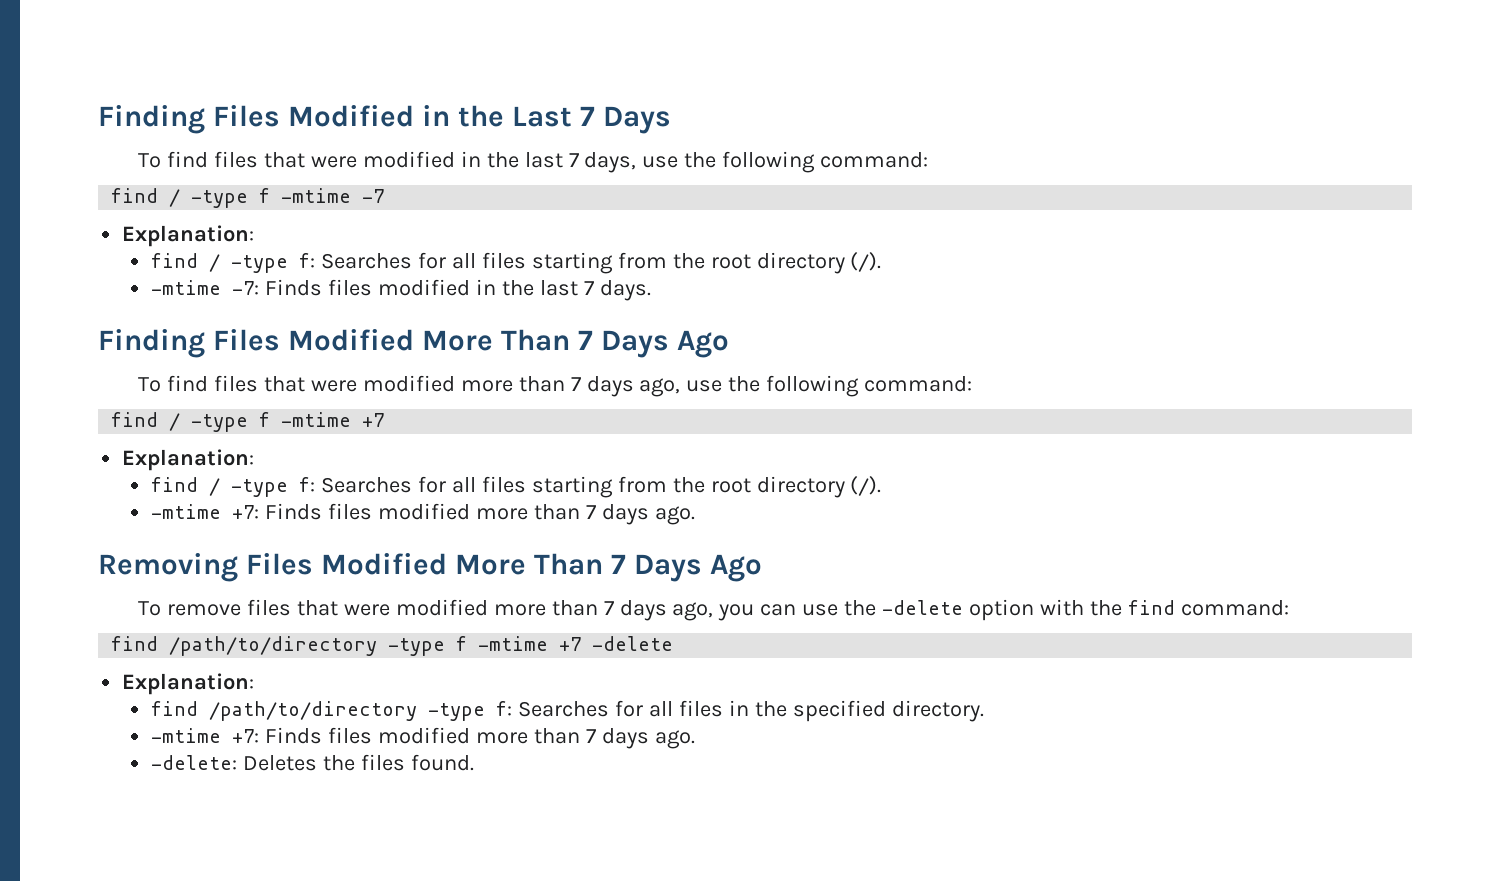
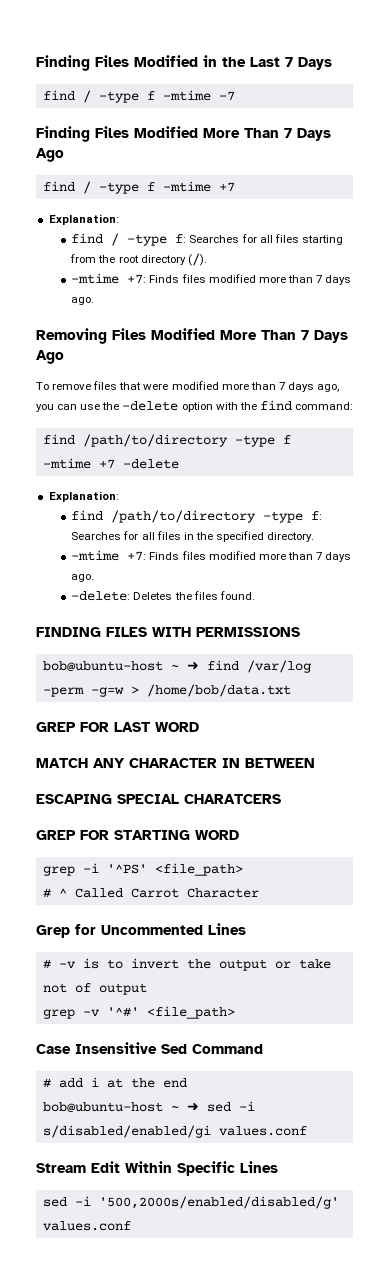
[138,151,929,173] // To find files that were modified in the last 7 days, use the following command: -> (332, 63) none
[122,225,255,247] [151,252,882,274] [151,279,651,301] // Explanation: // find / -type f: Searches for all files starting from the root directory (/). // -mtime -7: Finds files modified in the last 7 days. -> (235, 96) none
[138,375,973,397] // To find files that were modified more than 7 days ago, use the following command: -> (64, 155) none
(474, 762) none -> [36,627,300,637] [42,660,311,673] [42,684,291,697] [36,722,199,732] [36,758,315,768] [36,794,281,804] [36,830,239,840] [42,863,243,876] [42,888,259,898] [36,923,246,938] [42,958,331,971] [42,983,147,995] [42,1006,235,1019] [36,1042,263,1054] [42,1077,187,1088] [42,1101,255,1113] [42,1125,307,1138] [36,1161,278,1176] [42,1196,339,1209] [42,1221,131,1231] // FINDING FILES WITH PERMISSIONS // bob@ubuntu-host ~ ➜ find /var/log -perm -g=w > /home/bob/data.txt // GREP FOR LAST WORD // MATCH ANY CHARACTER IN BETWEEN // ESCAPING SPECIAL CHARATCERS // GREP FOR STARTING WORD // grep -i '^PS' <file_path> // # ^ Called Carrot Character // Grep for Uncommented Lines // # -v is to invert the output or take not of output // grep -v '^#' <file_path> // Case Insensitive Sed Command // # add i at the end // bob@ubuntu-host ~ ➜ sed -i s/disabled/enabled/gi values.conf // Stream Edit Within Specific Lines // sed -i '500,2000s/enabled/disabled/g' values.conf

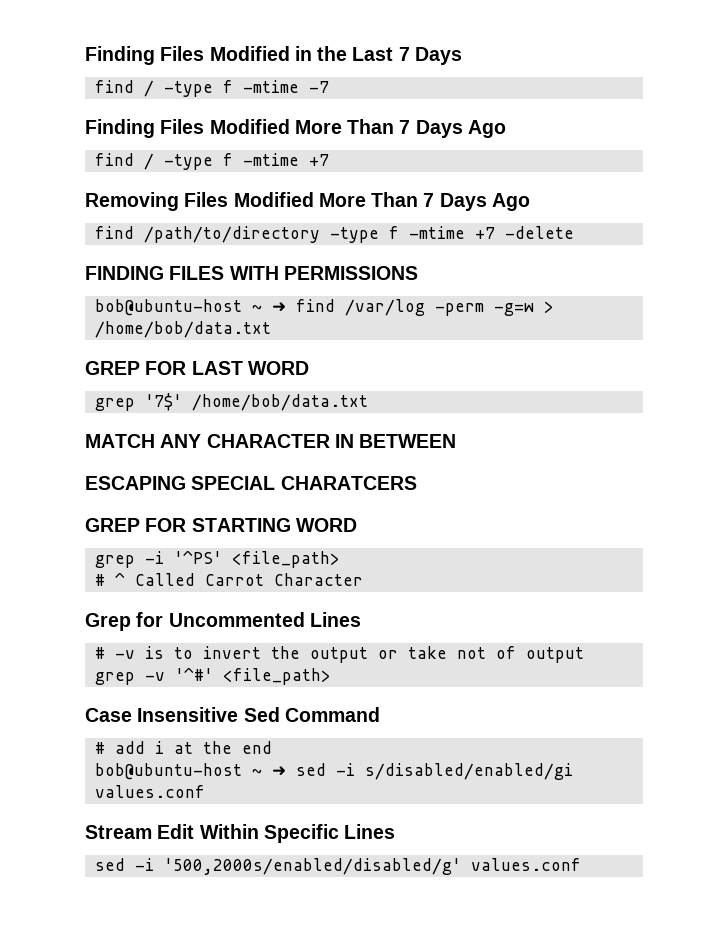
[48,214,119,225] [71,233,343,246] [70,253,207,266] [71,273,352,285] [71,297,95,305] // Explanation: // find / -type f: Searches for all files starting from the root directory (/). // -mtime +7: Finds files modified more than 7 days ago. -> (330, 160) none
[36,381,340,392] [36,400,353,412] // To remove files that were modified more than 7 days ago, you can use the -delete option with the find command: -> (530, 202) none
[48,491,119,502] [71,510,323,523] [71,531,315,542] [71,550,352,562] [71,574,95,582] [71,591,255,601] // Explanation: // find /path/to/directory -type f: Searches for all files in the specified directory. // -mtime +7: Finds files modified more than 7 days ago. // -delete: Deletes the files found. -> (575, 232) none
(199, 727) none -> [95,393,369,411] // grep '7$' /home/bob/data.txt

